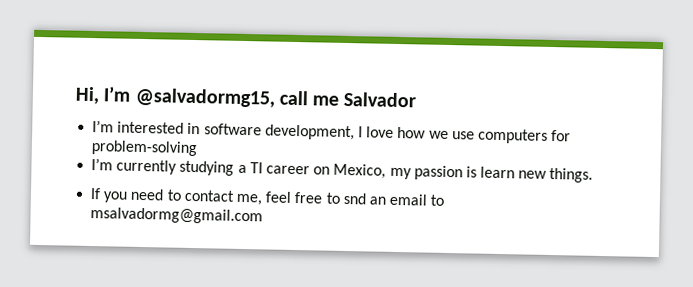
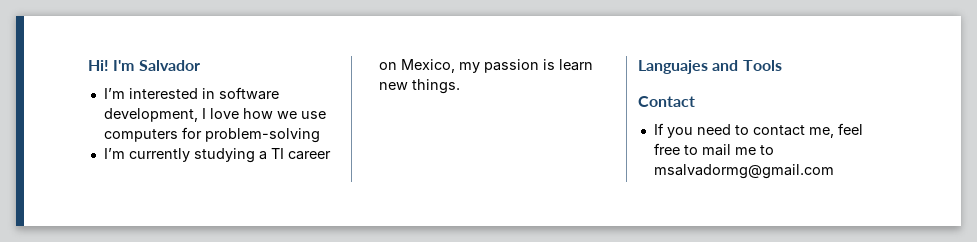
[75,86,340,108] Hi, I’m @salvadormg15, call me -> [88,60,135,71] Hi! I'm
(594, 175) none -> [638,60,782,74] [638,96,695,107] // Languajes and Tools // Contact
[342,192,429,206] snd an email -> [701,144,756,156] mail me

